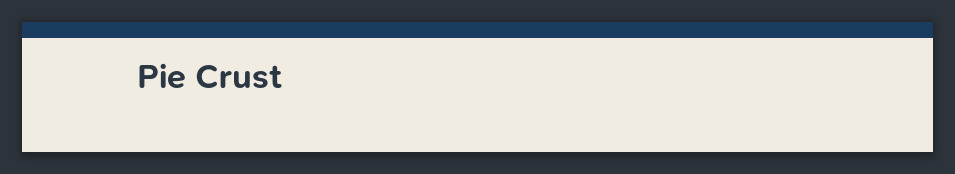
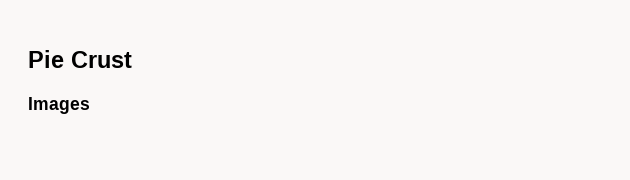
(283, 76) none -> [28,97,90,114] // Images

